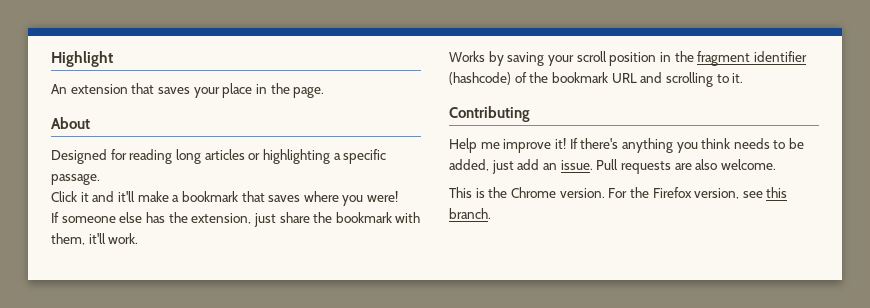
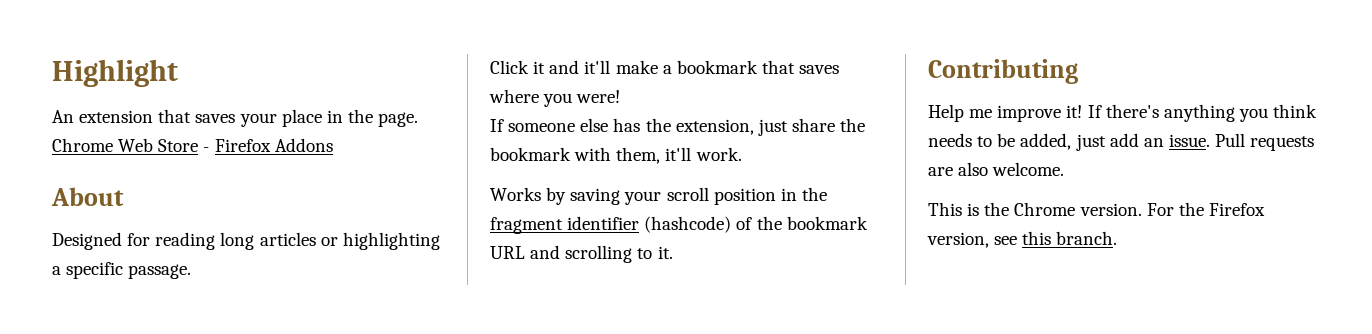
(325, 92) none -> [52,138,333,152] Chrome Web Store - Firefox Addons

